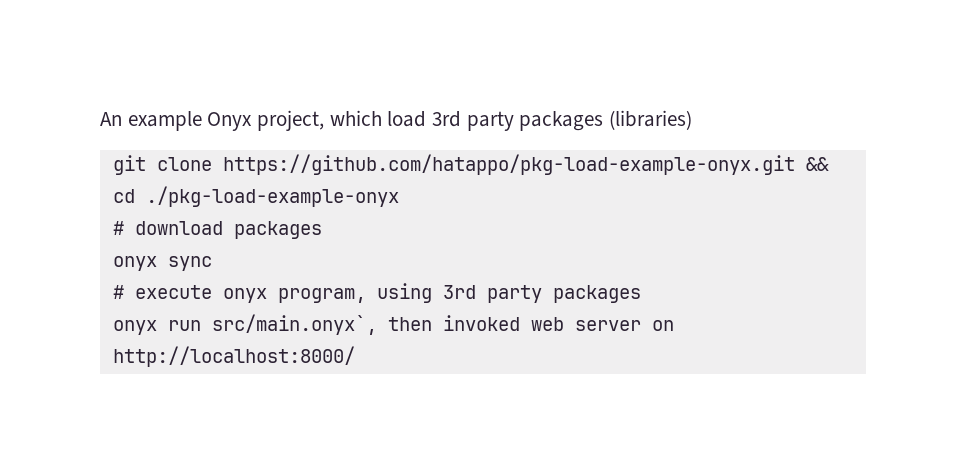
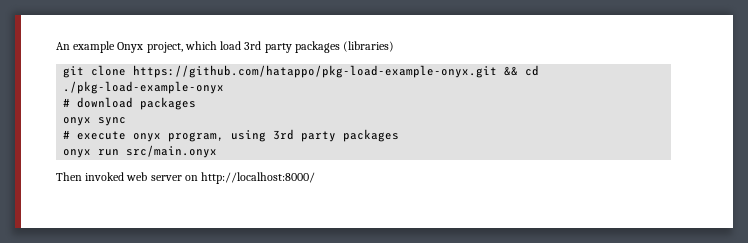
[211,314,432,335] src/main.onyx`, then -> [126,145,218,158] [56,172,82,181] src/main.onyx // Then

